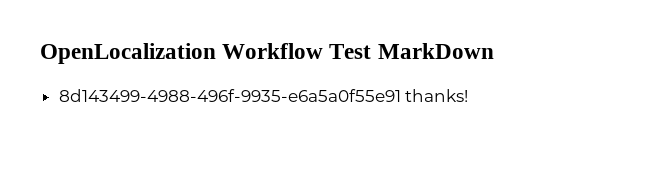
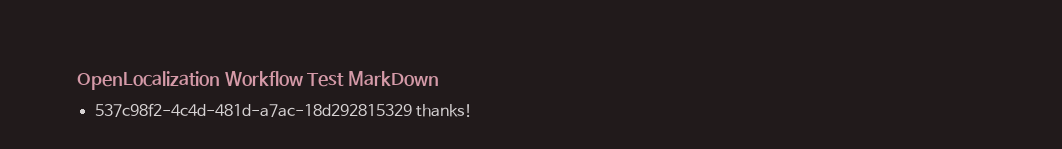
[58,89,401,102] 8d143499-4988-496f-9935-e6a5a0f55e91 -> [94,103,412,117] 537c98f2-4c4d-481d-a7ac-18d292815329

